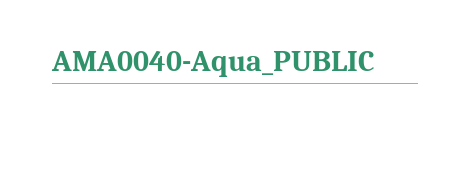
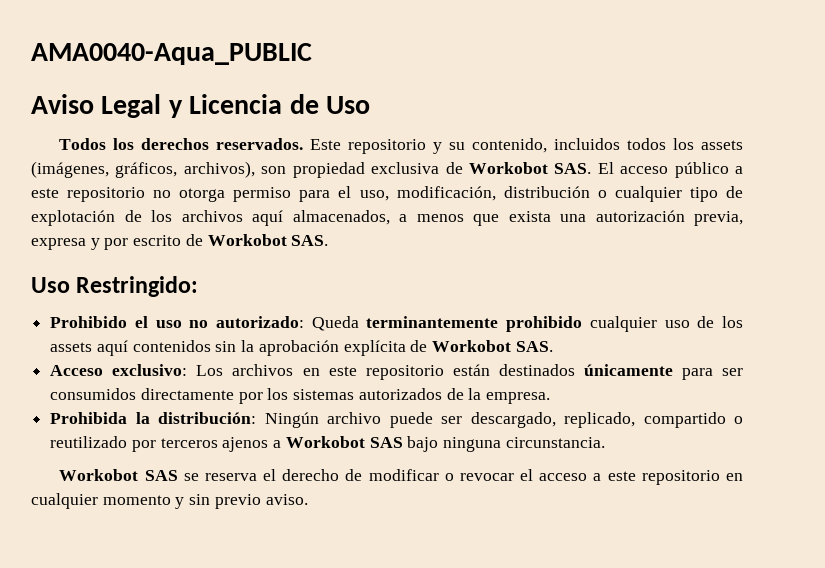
(375, 64) none -> [31,94,371,118] [59,138,743,154] [31,161,743,178] [31,186,744,202] [31,210,743,226] [31,234,329,250] [31,276,199,297] [50,316,744,332] [50,340,553,356] [50,364,744,380] [50,388,551,404] [50,412,744,428] [50,436,605,452] [59,469,744,485] [31,493,308,509] // Aviso Legal y Licencia de Uso // Todos los derechos reservados. Este repositorio y su contenido, incluidos todos los assets (imágenes, gráficos, archivos), son propiedad exclusiva de Workobot SAS. El acceso público a este repositorio no otorga permiso para el uso, modificación, distribución o cualquier tipo de explotación de los archivos aquí almacenados, a menos que exista una autorización previa, expresa y por escrito de Workobot SAS. // Uso Restringido: // Prohibido el uso no autorizado: Queda terminantemente prohibido cualquier uso de los assets aquí contenidos sin la aprobación explícita de Workobot SAS. // Acceso exclusivo: Los archivos en este repositorio están destinados únicamente para ser consumidos directamente por los sistemas autorizados de la empresa. // Prohibida la distribución: Ningún archivo puede ser descargado, replicado, compartido o reutilizado por terceros ajenos a Workobot SAS bajo ninguna circunstancia. // Workobot SAS se reserva el derecho de modificar o revocar el acceso a este repositorio en cualquier momento y sin previo aviso.

